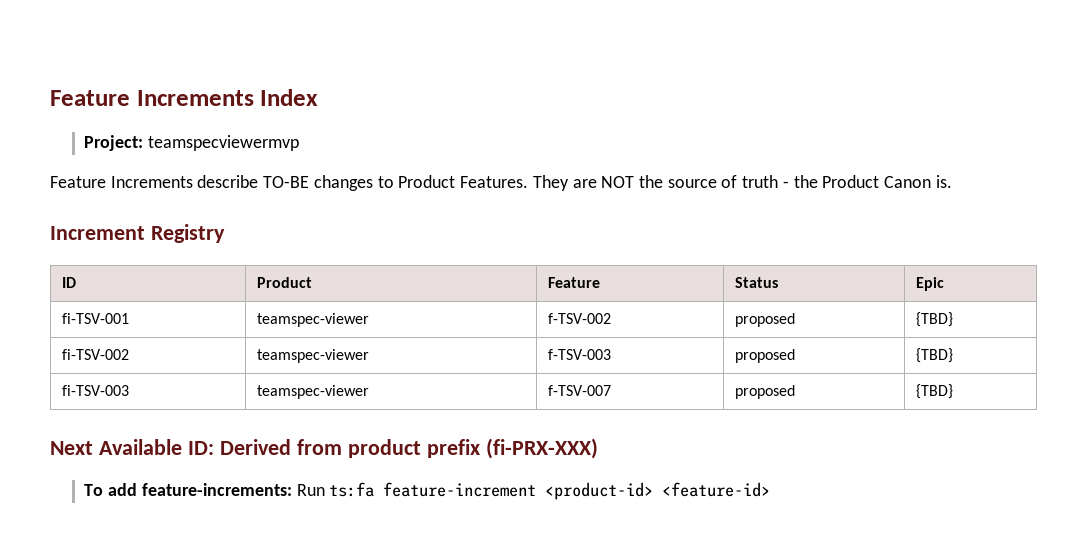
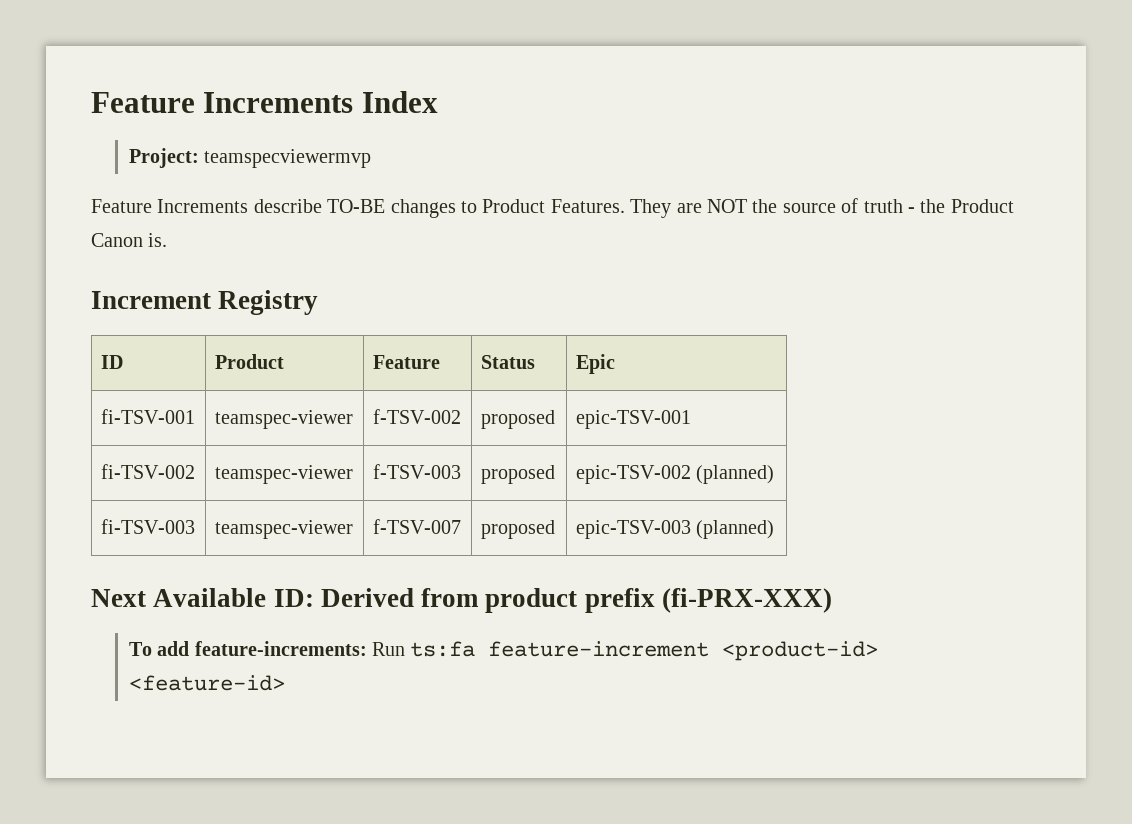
[915,312,953,327] {TBD} -> [575,410,691,429] epic-TSV-001
[915,348,953,363] {TBD} -> [575,465,775,484] epic-TSV-002 (planned)
[915,384,953,399] {TBD} -> [575,520,775,539] epic-TSV-003 (planned)

